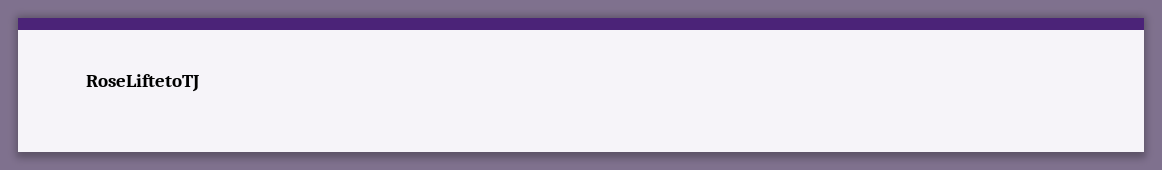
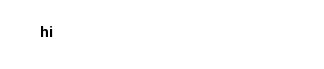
[86,74,200,92] RoseLiftetoTJ -> [40,26,53,37] hi

